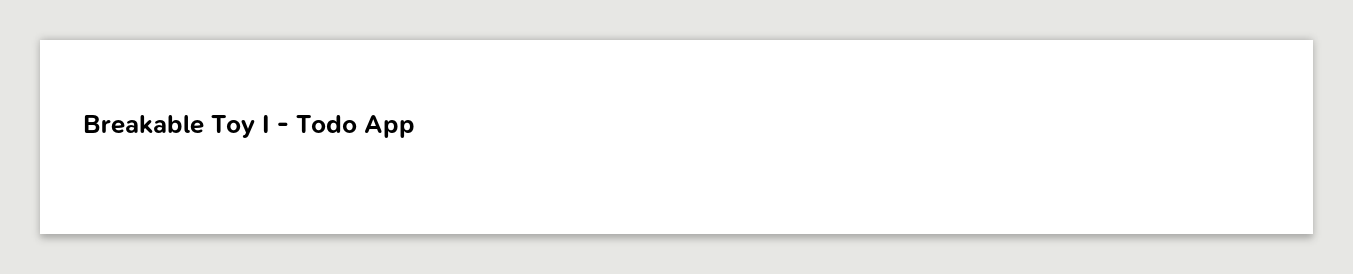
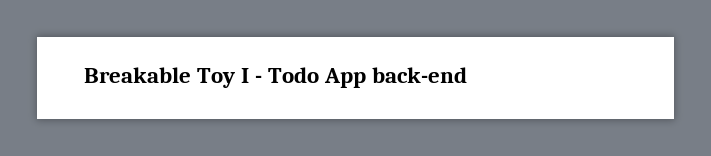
(416, 126) none -> [372,67,468,83] back-end

